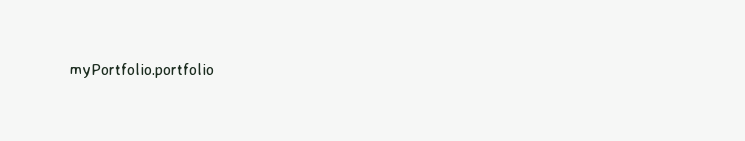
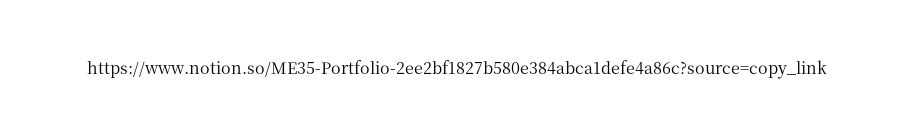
[70,63,214,78] myPortfolio.portfolio -> [87,60,827,79] https://www.notion.so/ME35-Portfolio-2ee2bf1827b580e384abca1defe4a86c?source=copy_link

